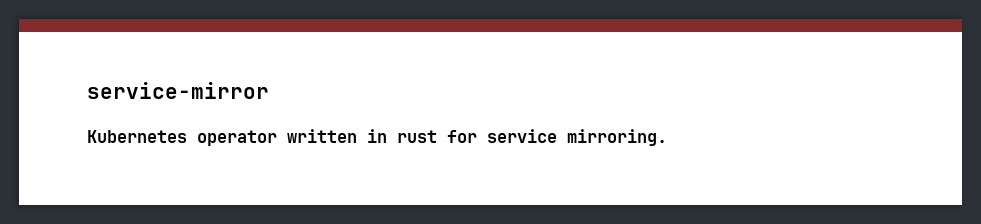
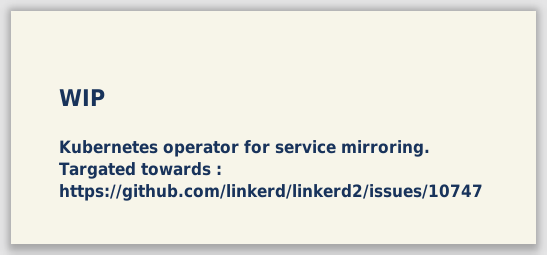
[87,82,269,99] service-mirror -> [59,89,105,106] WIP
[287,129,667,146] written in rust for service mirroring. -> [244,140,430,157] [59,162,222,179] [59,184,483,201] for service mirroring. Targated towards : https://github.com/linkerd/linkerd2/issues/10747

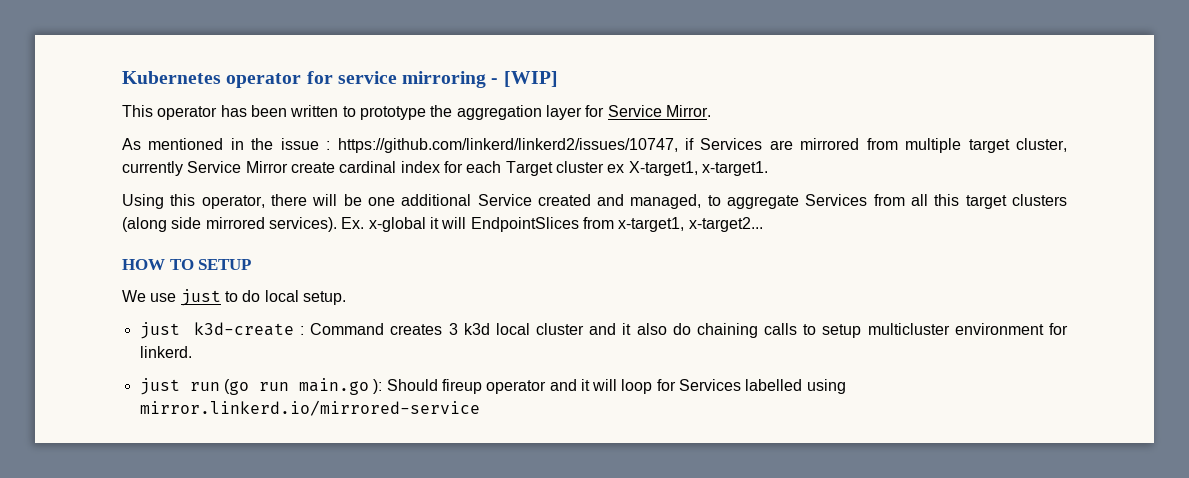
[59,89,105,106] WIP // -> (122, 77) none
[341,140,430,157] [59,162,222,179] [59,184,483,201] mirroring. Targated towards : https://github.com/linkerd/linkerd2/issues/10747 -> [402,71,558,88] [122,105,711,120] [122,138,1067,153] [122,161,768,176] [122,194,1067,209] [122,217,763,232] [122,259,252,270] [122,289,346,306] [139,322,1069,339] [139,346,192,358] [139,378,846,395] [139,400,480,416] mirroring - [WIP] // This operator has been written to prototype the aggregation layer for Service Mirror. // As mentioned in the issue : https://github.com/linkerd/linkerd2/issues/10747, if Services are mirrored from multiple target cluster, currently Service Mirror create cardinal index for each Target cluster ex X-target1, x-target1. // Using this operator, there will be one additional Service created and managed, to aggregate Services from all this target clusters (along side mirrored services). Ex. x-global it will EndpointSlices from x-target1, x-target2... // HOW TO SETUP // We use just to do local setup. // just k3d-create : Command creates 3 k3d local cluster and it also do chaining calls to setup multicluster environment for linkerd. // just run (go run main.go ): Should fireup operator and it will loop for Services labelled using mirror.linkerd.io/mirrored-service

